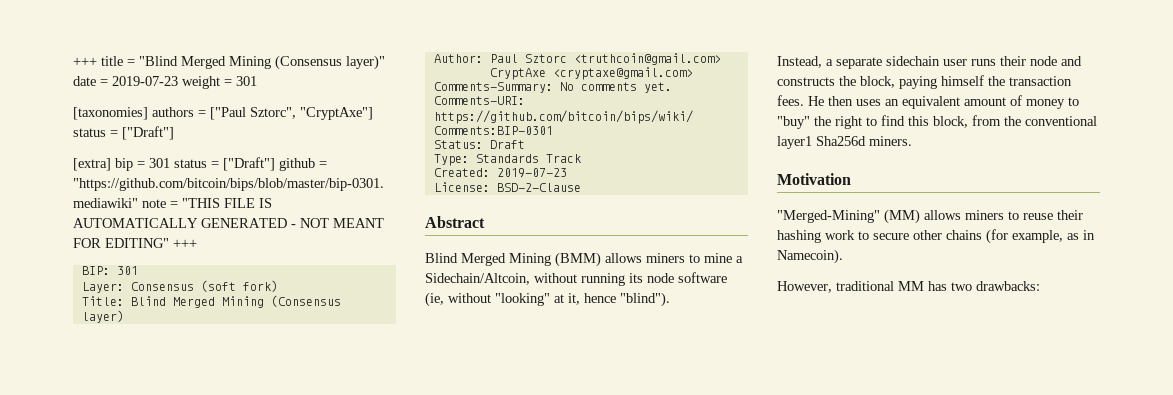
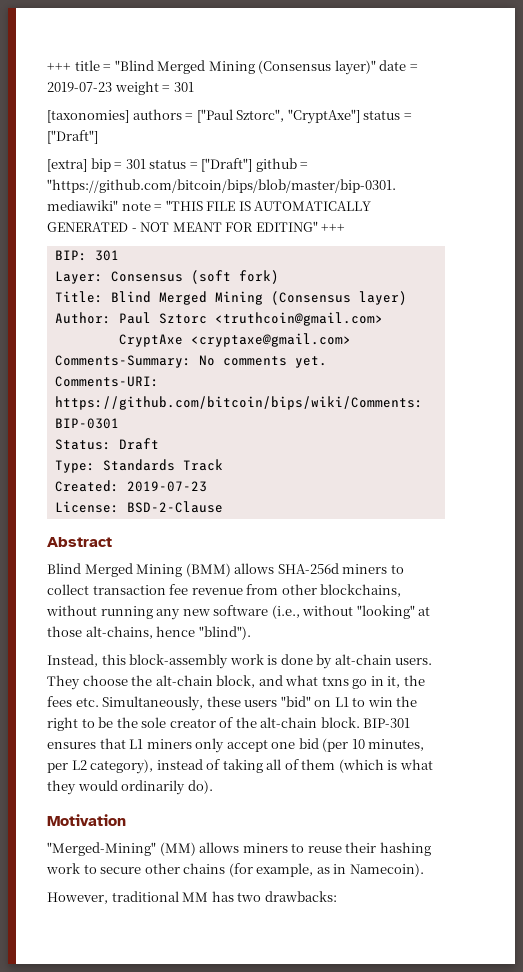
[646,253,743,263] [425,272,727,286] [425,292,444,307] miners to mine a Sidechain/Altcoin, without running its node software (ie, -> [277,563,404,574] [47,584,402,597] [46,605,300,620] SHA-256d miners to collect transaction fee revenue from other blockchains, without running any new software (i.e.,
[568,293,580,305] it, -> [47,626,153,639] those alt-chains,
[826,56,1082,69] [777,75,1072,89] [777,95,1079,109] [777,115,1097,129] [777,136,912,149] a separate sidechain user runs their node and constructs the block, paying himself the transaction fees. He then uses an equivalent amount of money to "buy" the right to find this block, from the conventional layer1 Sha256d miners. -> [101,654,433,669] [47,675,425,690] [47,696,418,711] [47,717,411,731] [47,738,425,753] [47,759,433,774] [47,780,213,795] this block-assembly work is done by alt-chain users. They choose the alt-chain block, and what txns go in it, the fees etc. Simultaneously, these users "bid" on L1 to win the right to be the sole creator of the alt-chain block. BIP-301 ensures that L1 miners only accept one bid (per 10 minutes, per L2 category), instead of taking all of them (which is what they would ordinarily do).

